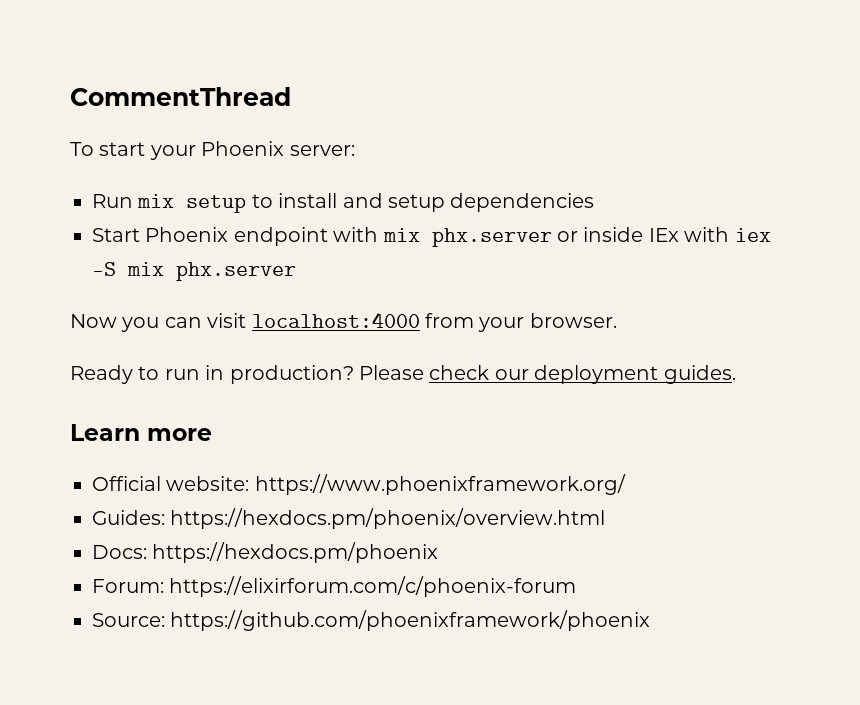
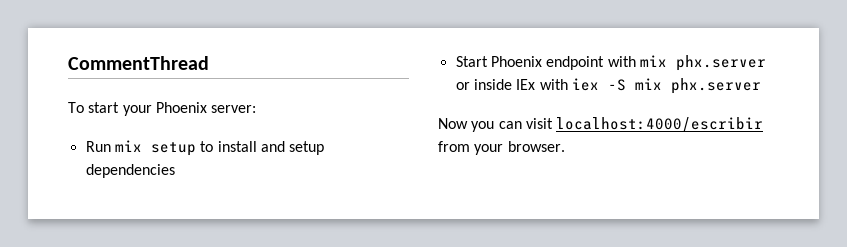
[251,312,420,328] localhost:4000 -> [556,117,764,132] localhost:4000/escribir
[70,365,736,384] [70,424,212,441] [92,474,626,495] [92,508,606,529] [92,542,439,563] [92,576,577,597] [92,610,651,631] // Ready to run in production? Please check our deployment guides. // Learn more // Official website: https://www.phoenixframework.org/ // Guides: https://hexdocs.pm/phoenix/overview.html // Docs: https://hexdocs.pm/phoenix // Forum: https://elixirforum.com/c/phoenix-forum // Source: https://github.com/phoenixframework/phoenix -> (565, 146) none

